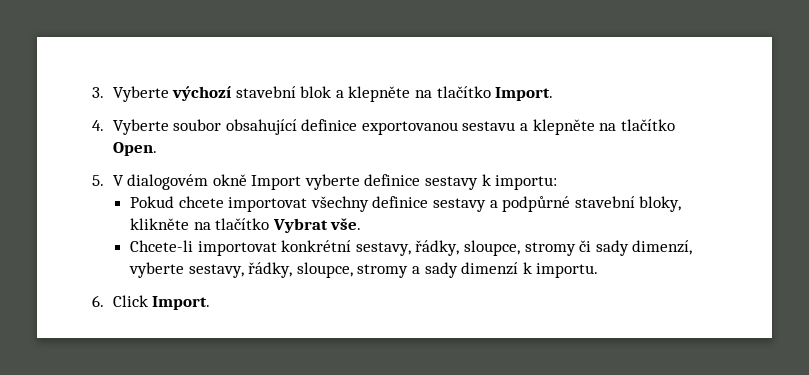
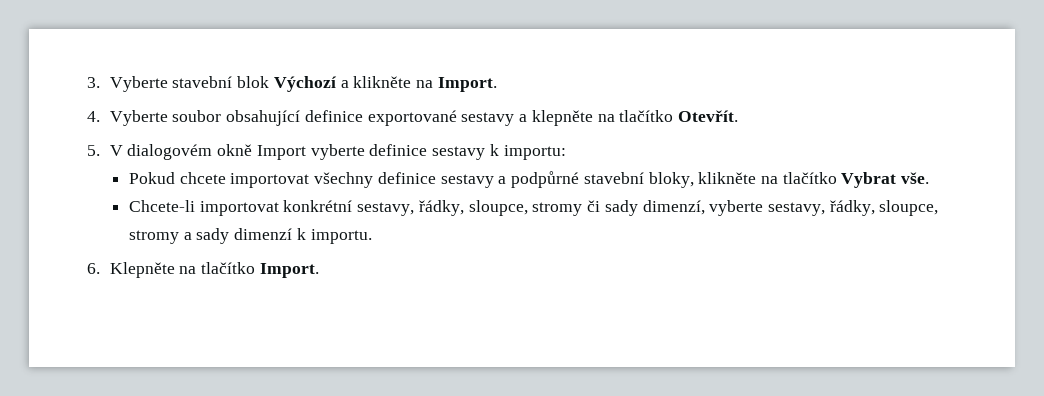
[172,86,232,101] výchozí -> (168, 84) none
[335,86,491,102] a klepněte na tlačítko -> [273,76,434,92] Výchozí a klikněte na
[361,119,675,135] [112,142,157,156] exportovanou sestavu a klepněte na tlačítko Open. -> [367,110,738,126] exportované sestavy a klepněte na tlačítko Otevřít.
[112,295,148,307] Click -> [109,262,256,278] Klepněte na tlačítko

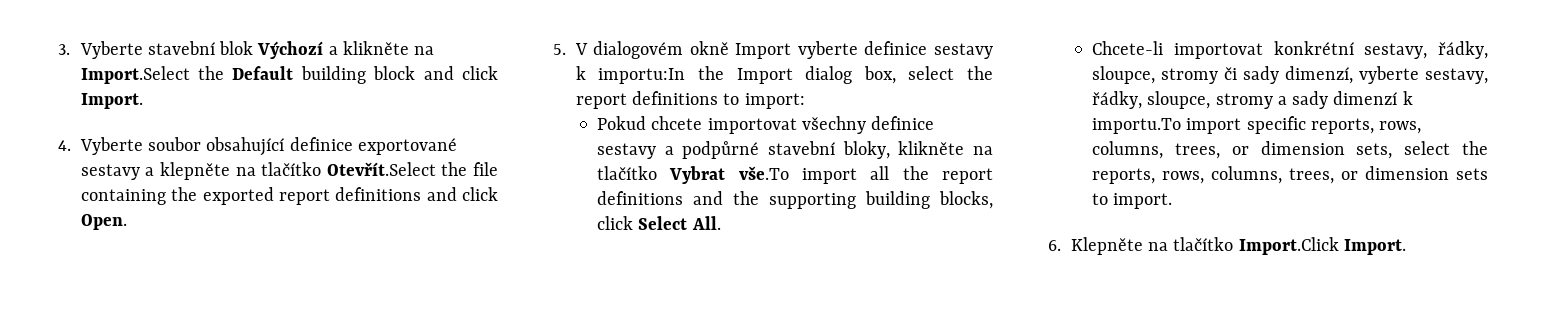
(434, 84) none -> [80,66,498,84] Import.Select the Default building block and click
[677,110,738,122] Otevřít. -> [326,162,498,176] [80,187,498,205] [80,214,127,230] Otevřít.Select the file containing the exported report definitions and click Open.
[503,145,566,160] importu: -> [598,66,993,84] [575,91,805,109] importu:In the Import dialog box, select the report definitions to import:
[901,172,930,184] vše. -> [738,166,993,184] [597,191,993,209] [597,216,721,230] vše.To import all the report definitions and the supporting building blocks, click Select All.
[310,229,372,244] importu. -> [1092,116,1422,134] [1092,141,1488,159] [1092,166,1488,184] [1092,193,1173,209] importu.To import specific reports, rows, columns, trees, or dimension sets, select the reports, rows, columns, trees, or dimension sets to import.
(256, 268) none -> [1238,237,1339,255] Import.Click

